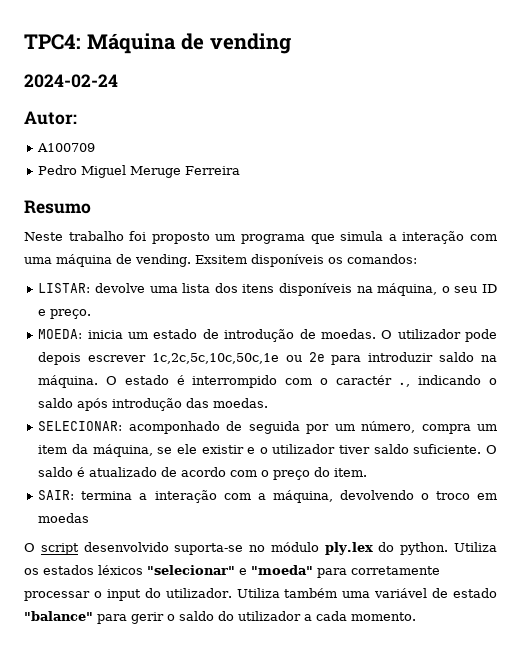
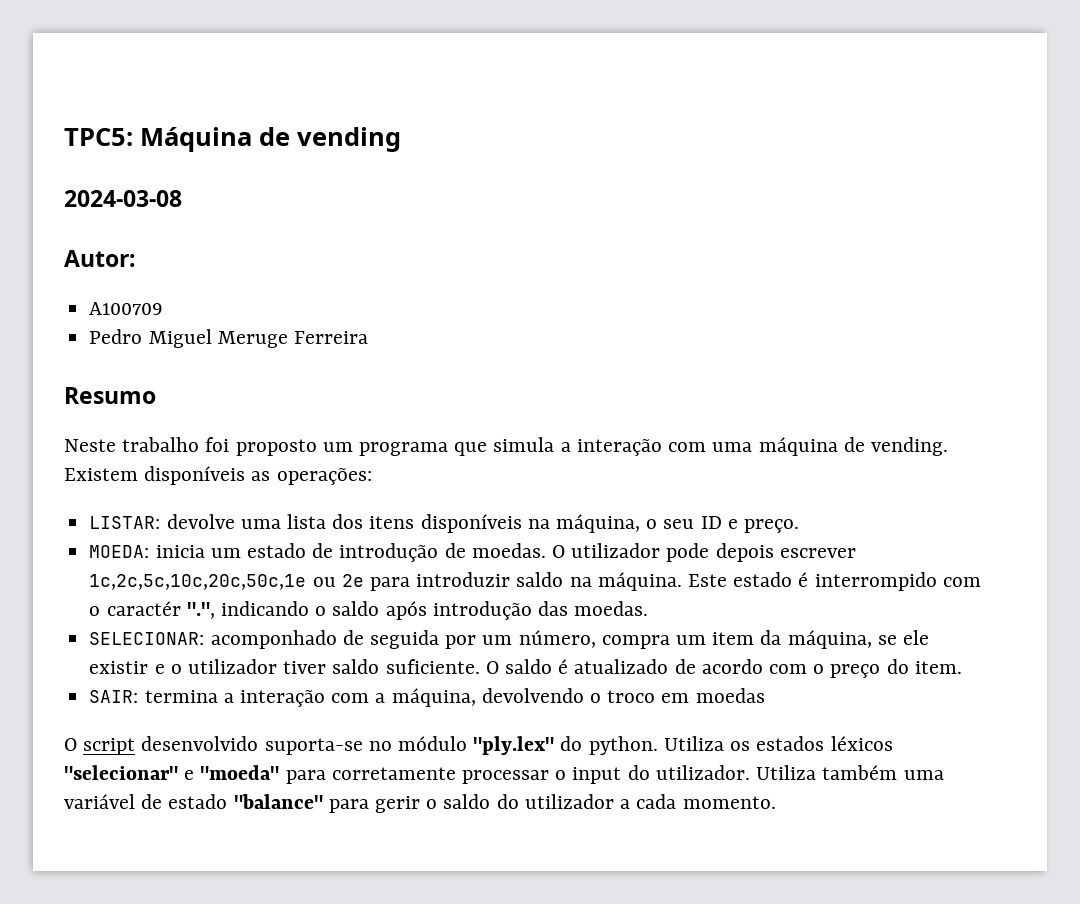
[24,34,81,50] TPC4: -> [64,128,133,146] TPC5:
[24,74,118,88] 2024-02-24 -> [64,190,182,207] 2024-03-08
[195,254,417,267] Exsitem disponíveis os comandos: -> [64,466,372,485] Existem disponíveis as operações:
[151,353,279,364] 1c,2c,5c,10c,50c,1e -> [89,574,307,590] 1c,2c,5c,10c,20c,50c,1e
[106,376,118,385] O -> [687,574,727,587] Este
[398,382,411,387] ., -> [186,602,215,619] ".",
[324,542,373,555] ply.lex -> [473,736,555,755] "ply.lex"

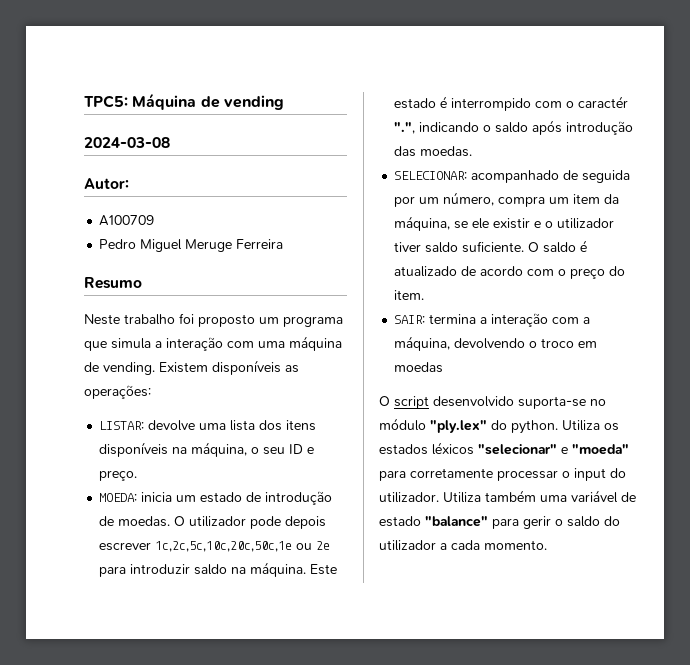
[210,630,337,649] acomponhado -> [471,170,560,183] acompanhado

